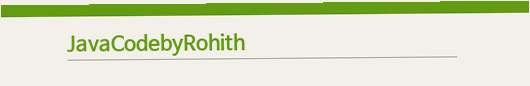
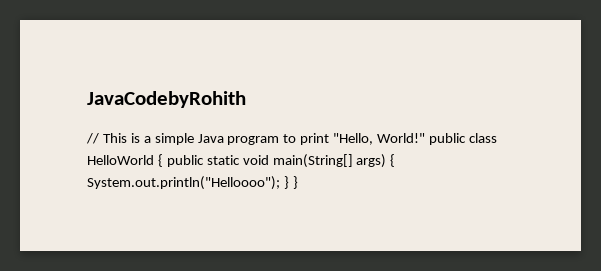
(246, 45) none -> [86,133,497,145] [87,154,396,168] [87,176,298,190] // // This is a simple Java program to print "Hello, World!" public class HelloWorld { public static void main(String[] args) { System.out.println("Helloooo"); } }

